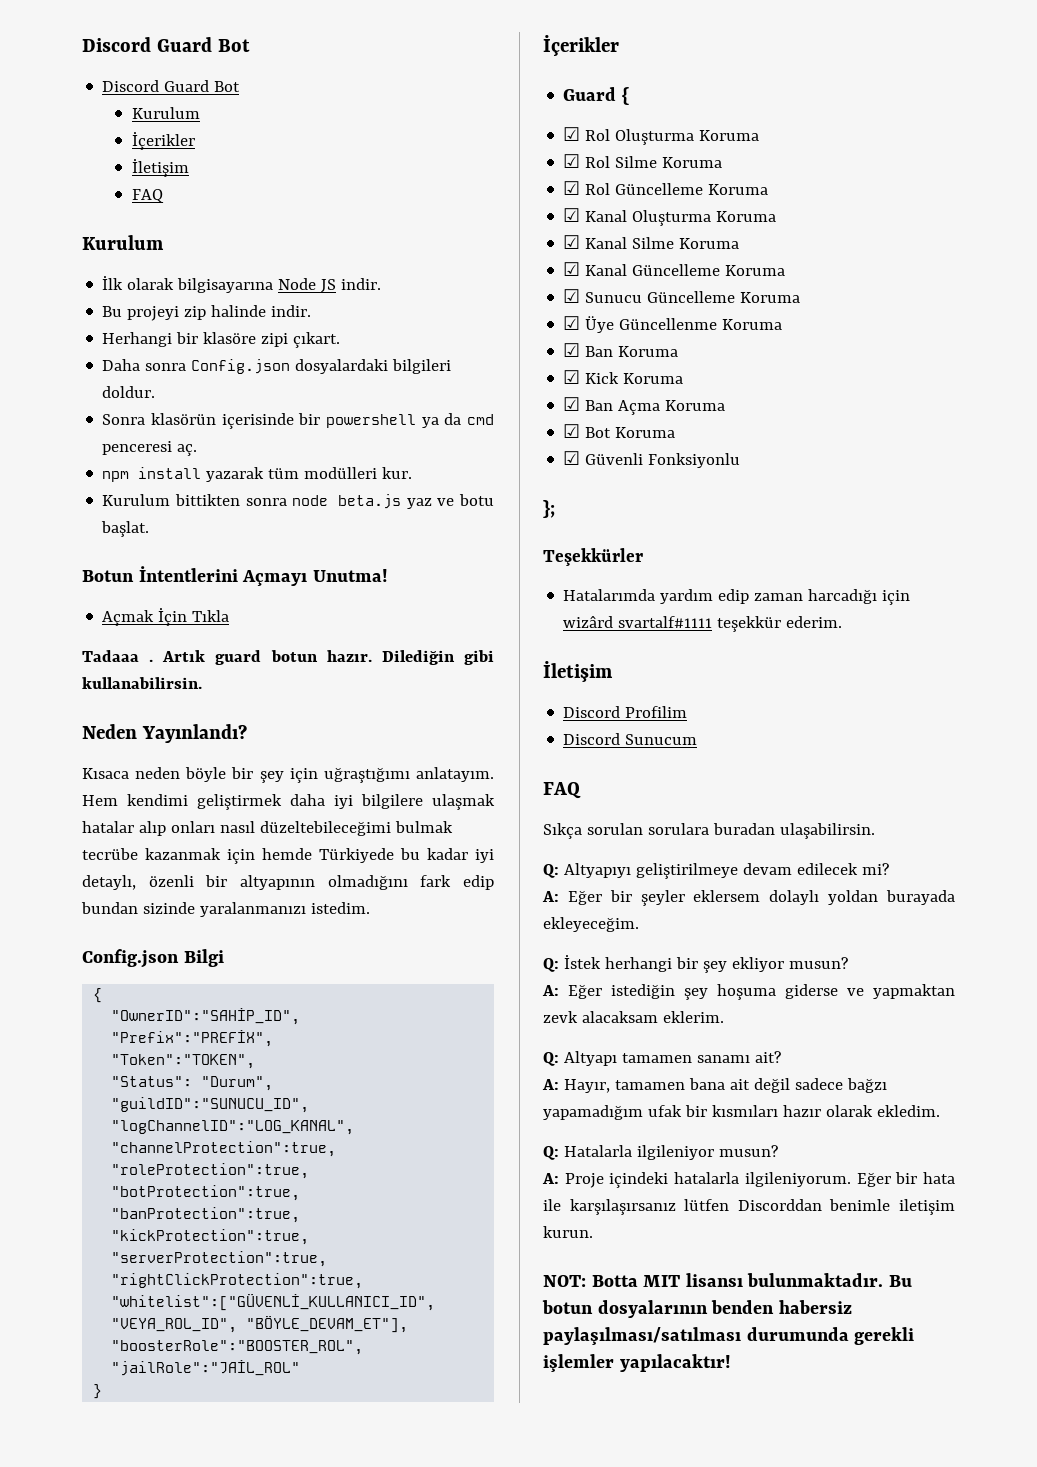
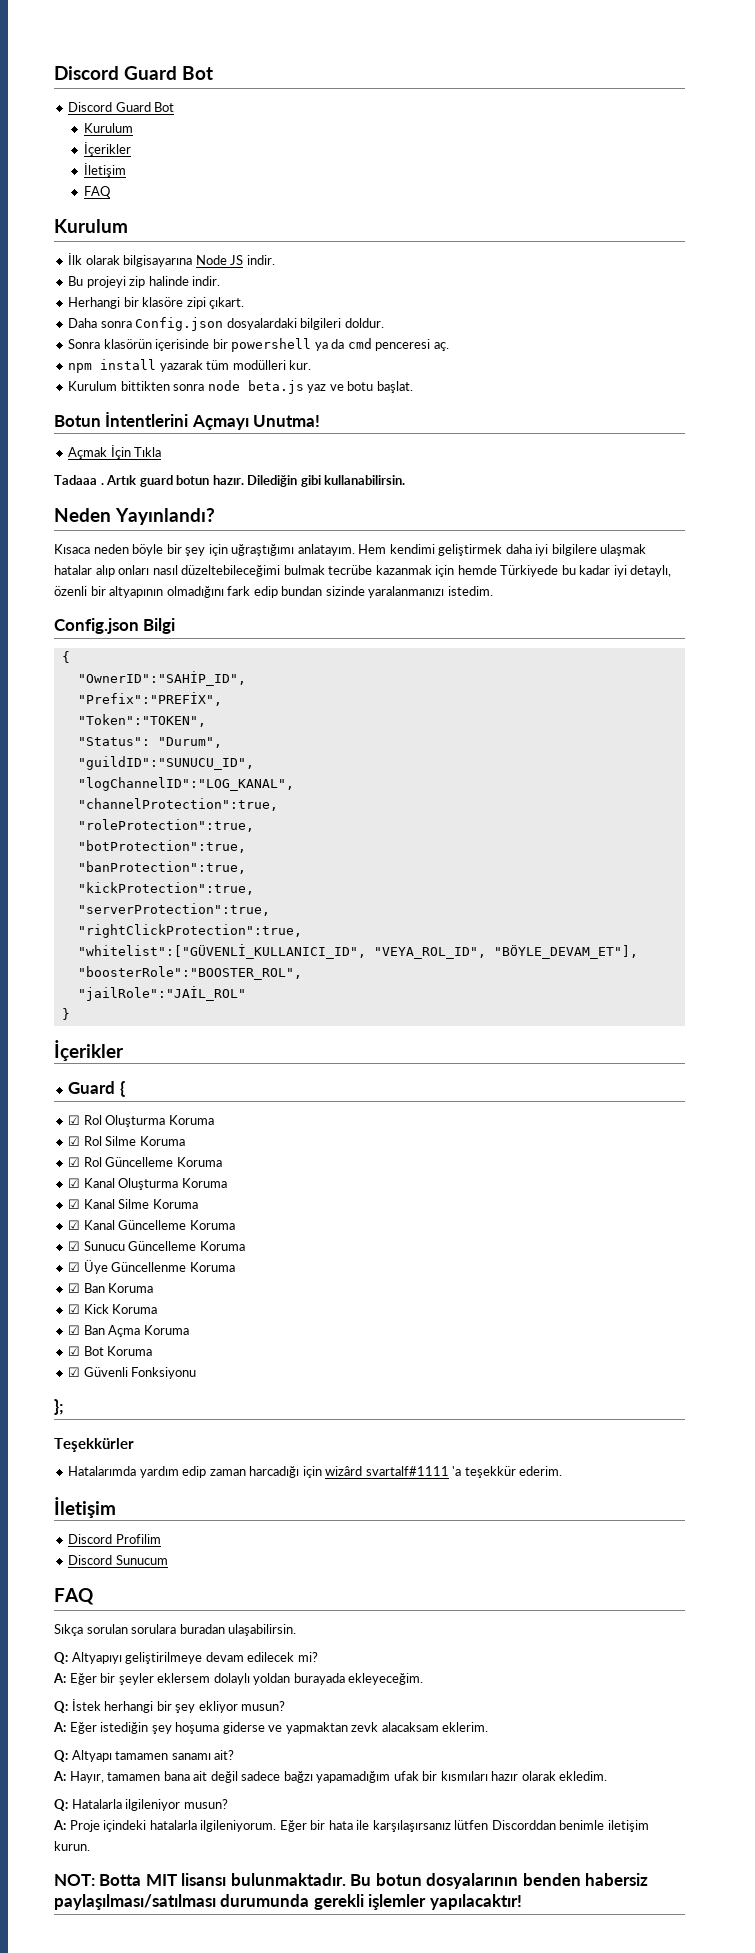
[648,453,741,468] Fonksiyonlu -> [131,1367,197,1379] Fonksiyonu
(713, 622) none -> [452,1466,462,1476] 'a

